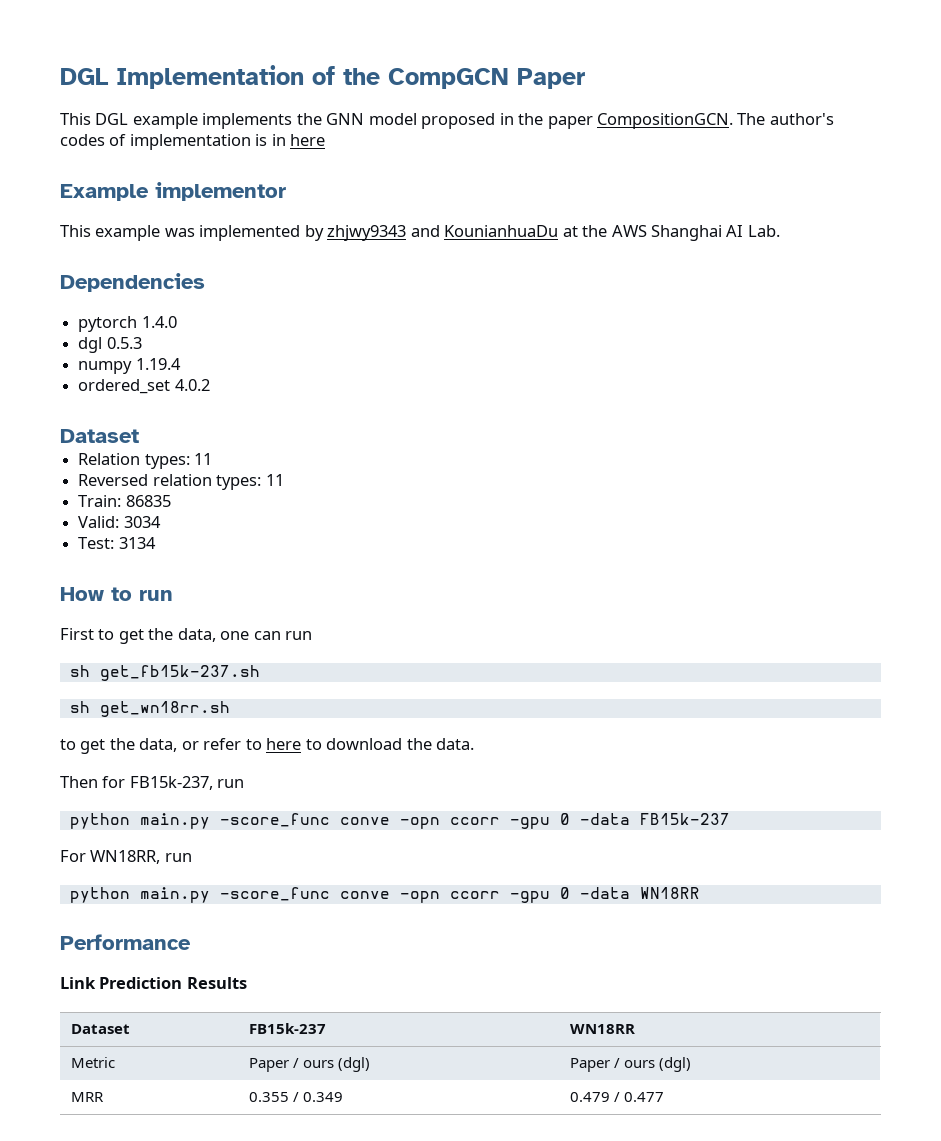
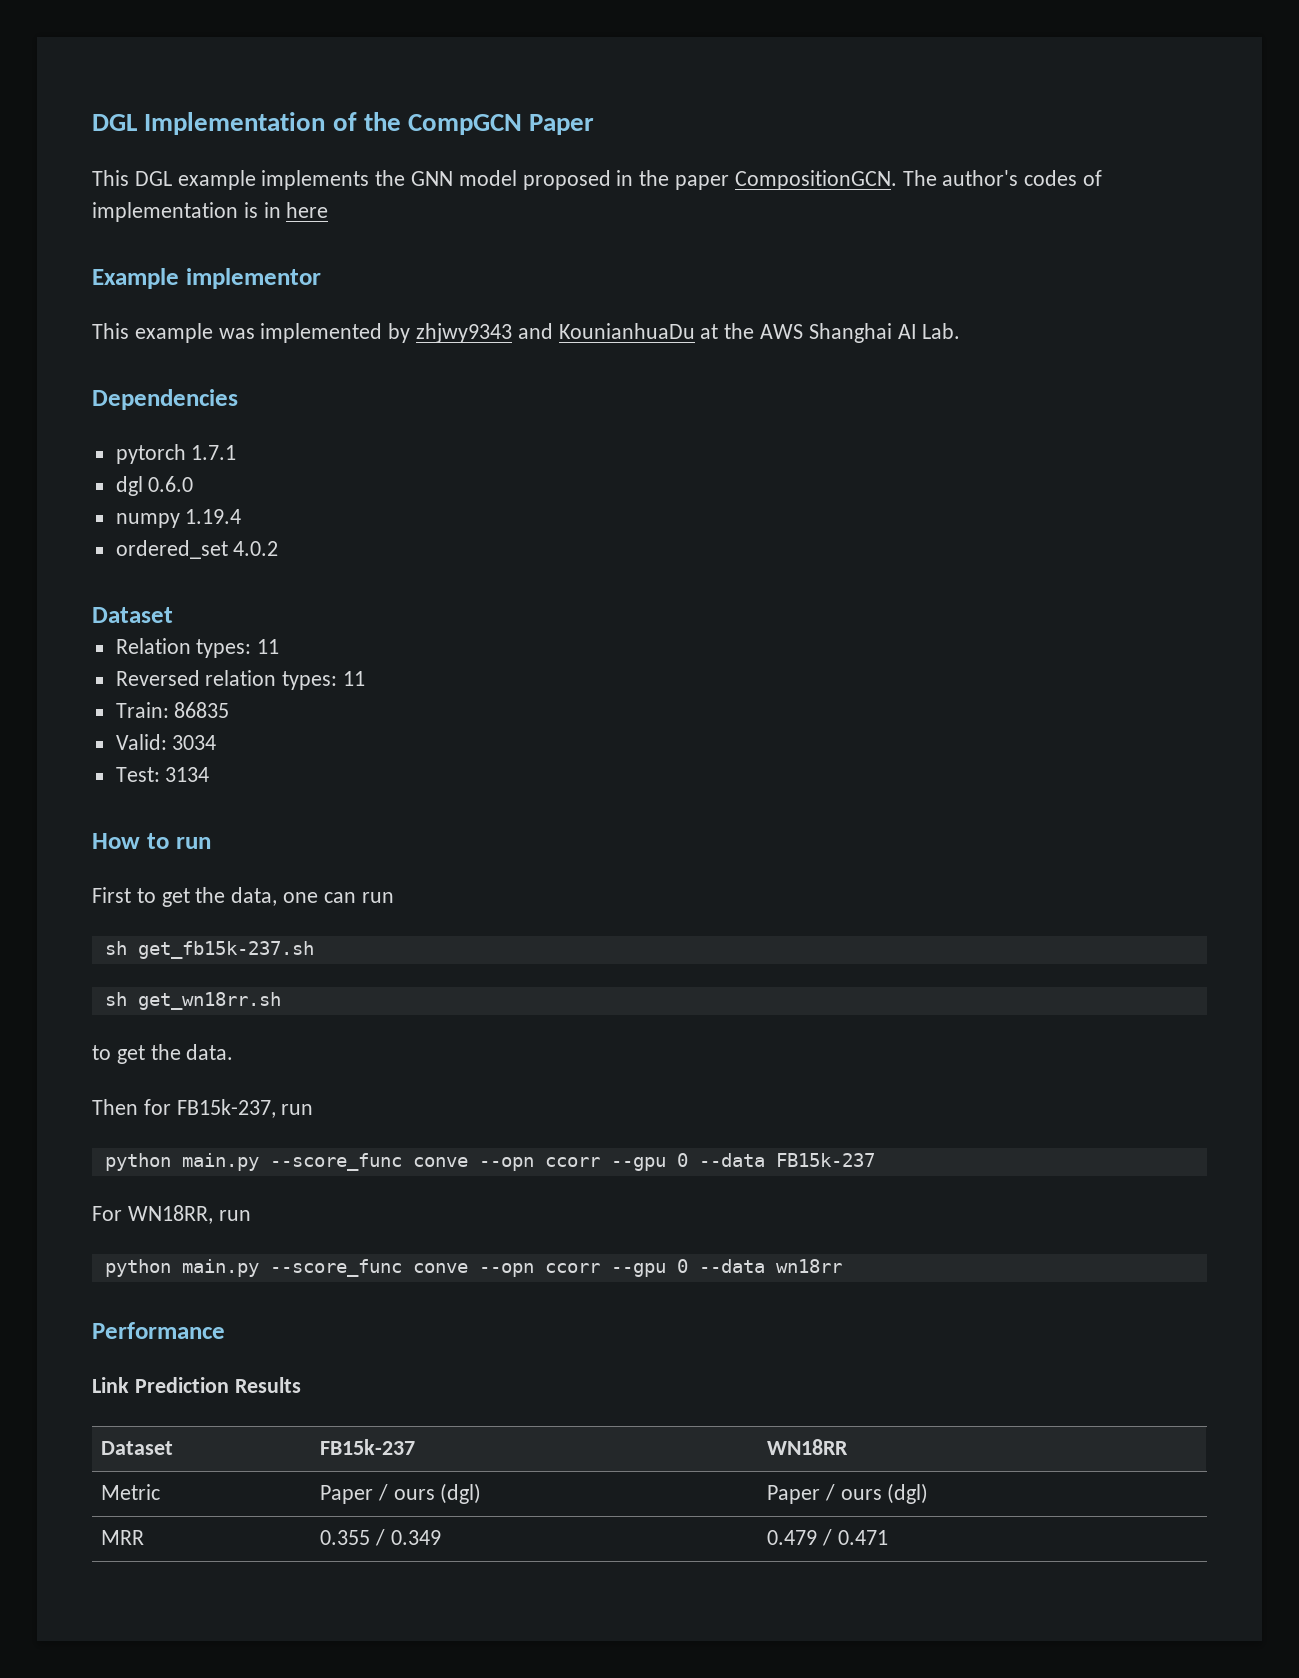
[141,316,177,328] 1.4.0 -> [191,445,237,460] 1.7.1
[106,337,142,349] 0.5.3 -> [148,476,194,492] 0.6.0
[139,738,432,752] data, or refer to here to download the -> (181, 1052) none
[219,813,630,829] -score_func conve -opn ccorr -gpu 0 -data -> [269,1153,765,1171] --score_func conve --opn ccorr --gpu 0 --data
[219,887,700,903] -score_func conve -opn ccorr -gpu 0 -data WN18RR -> [269,1259,842,1277] --score_func conve --opn ccorr --gpu 0 --data wn18rr
[624,1092,665,1102] 0.477 -> [837,1530,888,1545] 0.471

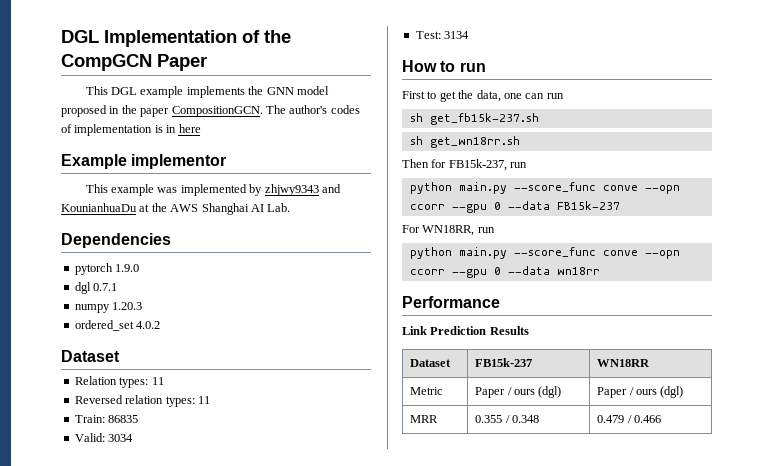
[191,445,237,460] 1.7.1 -> [115,264,140,272] 1.9.0
[148,476,194,492] 0.6.0 -> [93,283,118,291] 0.7.1
[185,509,242,524] 1.19.4 -> [112,302,143,310] 1.20.3
[92,1044,234,1064] // to get the data. -> (520, 142) none
[390,1530,441,1545] 0.349 -> [511,415,539,423] 0.348
[837,1530,888,1545] 0.471 -> [633,415,661,423] 0.466

